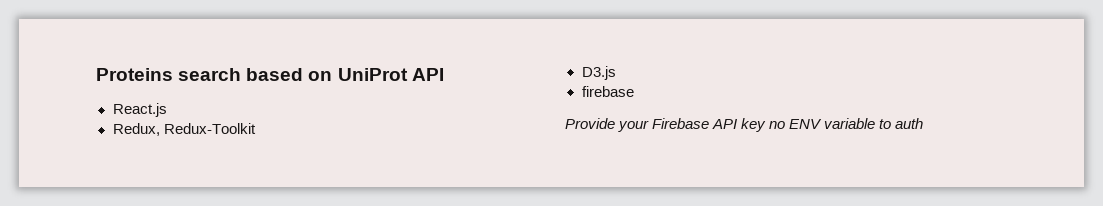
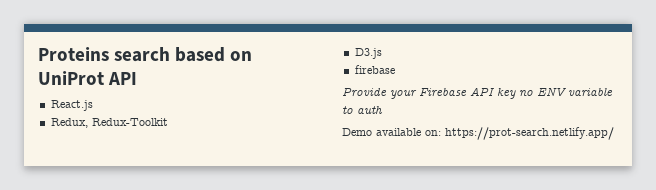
(924, 123) none -> [342,127,614,140] // Demo available on: https://prot-search.netlify.app/

